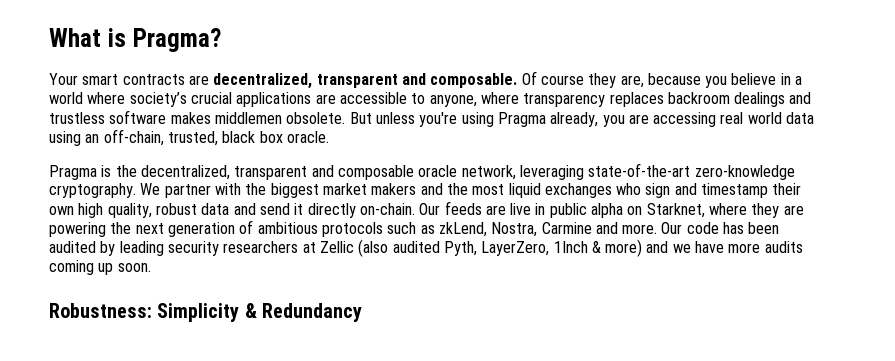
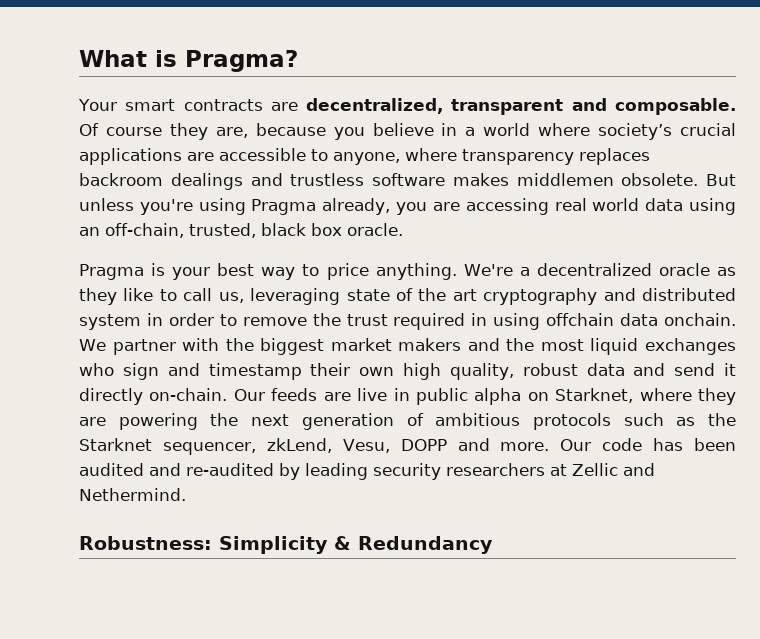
[115,163,795,180] [49,183,136,198] the decentralized, transparent and composable oracle network, leveraging state-of-the-art zero-knowledge cryptography. -> [172,263,736,280] [79,288,736,305] [79,313,736,330] your best way to price anything. We're a decentralized oracle as they like to call us, leveraging state of the art cryptography and distributed system in order to remove the trust required in using offchain data onchain.
[438,222,592,237] zkLend, Nostra, Carmine -> [708,413,736,426] [79,438,447,455] the Starknet sequencer, zkLend, Vesu, DOPP
(96, 247) none -> [149,463,274,476] and re-audited
[358,239,803,257] [49,260,151,275] (also audited Pyth, LayerZero, 1Inch & more) and we have more audits coming up soon. -> [623,463,655,476] [79,488,186,501] and Nethermind.

